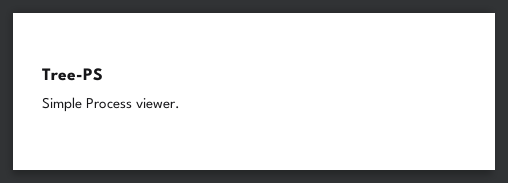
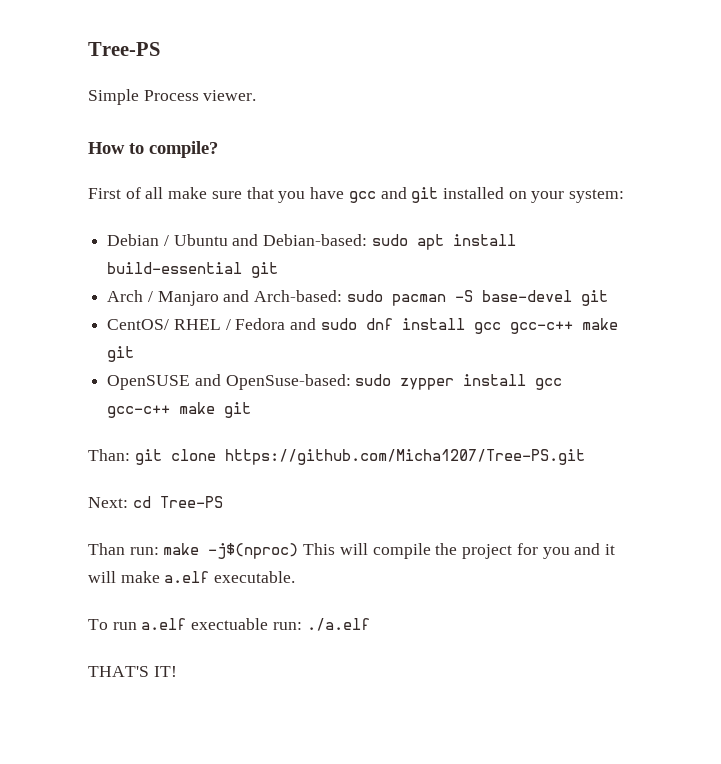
(181, 103) none -> [88,141,218,158] [88,187,625,203] [107,234,516,250] [107,262,279,278] [107,290,608,306] [107,318,618,334] [107,346,135,362] [107,374,563,390] [107,402,252,418] [88,449,585,465] [88,496,223,508] [88,543,615,559] [88,571,296,583] [88,618,370,631] [88,666,177,677] // How to compile? // First of all make sure that you have gcc and git installed on your system: // Debian / Ubuntu and Debian-based: sudo apt install build-essential git // Arch / Manjaro and Arch-based: sudo pacman -S base-devel git // CentOS/ RHEL / Fedora and sudo dnf install gcc gcc-c++ make git // OpenSUSE and OpenSuse-based: sudo zypper install gcc gcc-c++ make git // Than: git clone https://github.com/Micha1207/Tree-PS.git // Next: cd Tree-PS // Than run: make -j$(nproc) This will compile the project for you and it will make a.elf executable. // To run a.elf exectuable run: ./a.elf // THAT'S IT!

